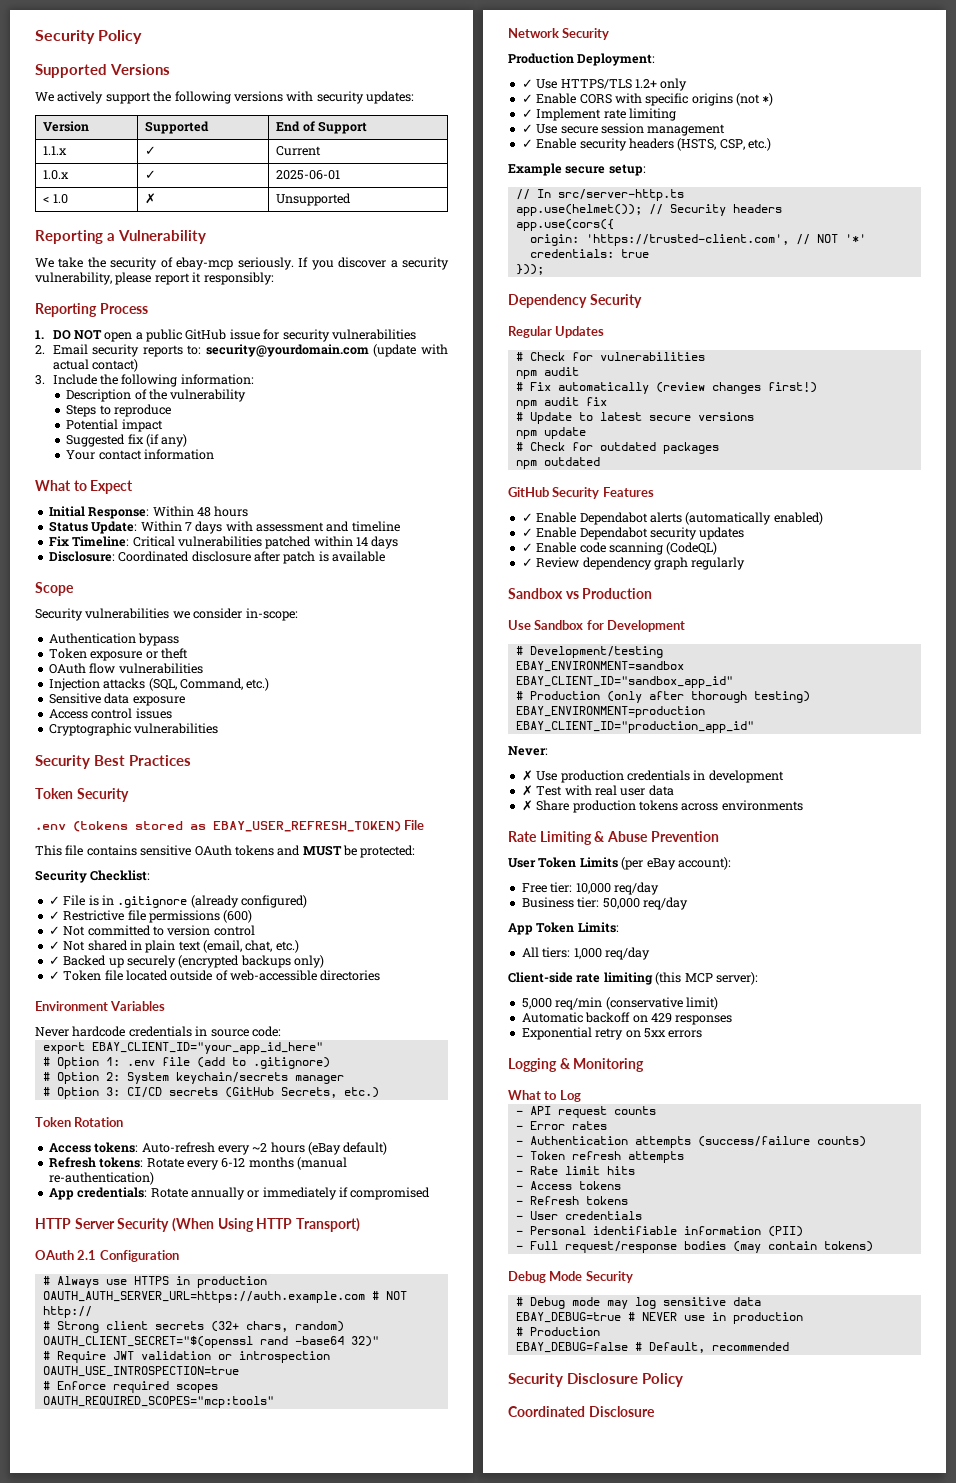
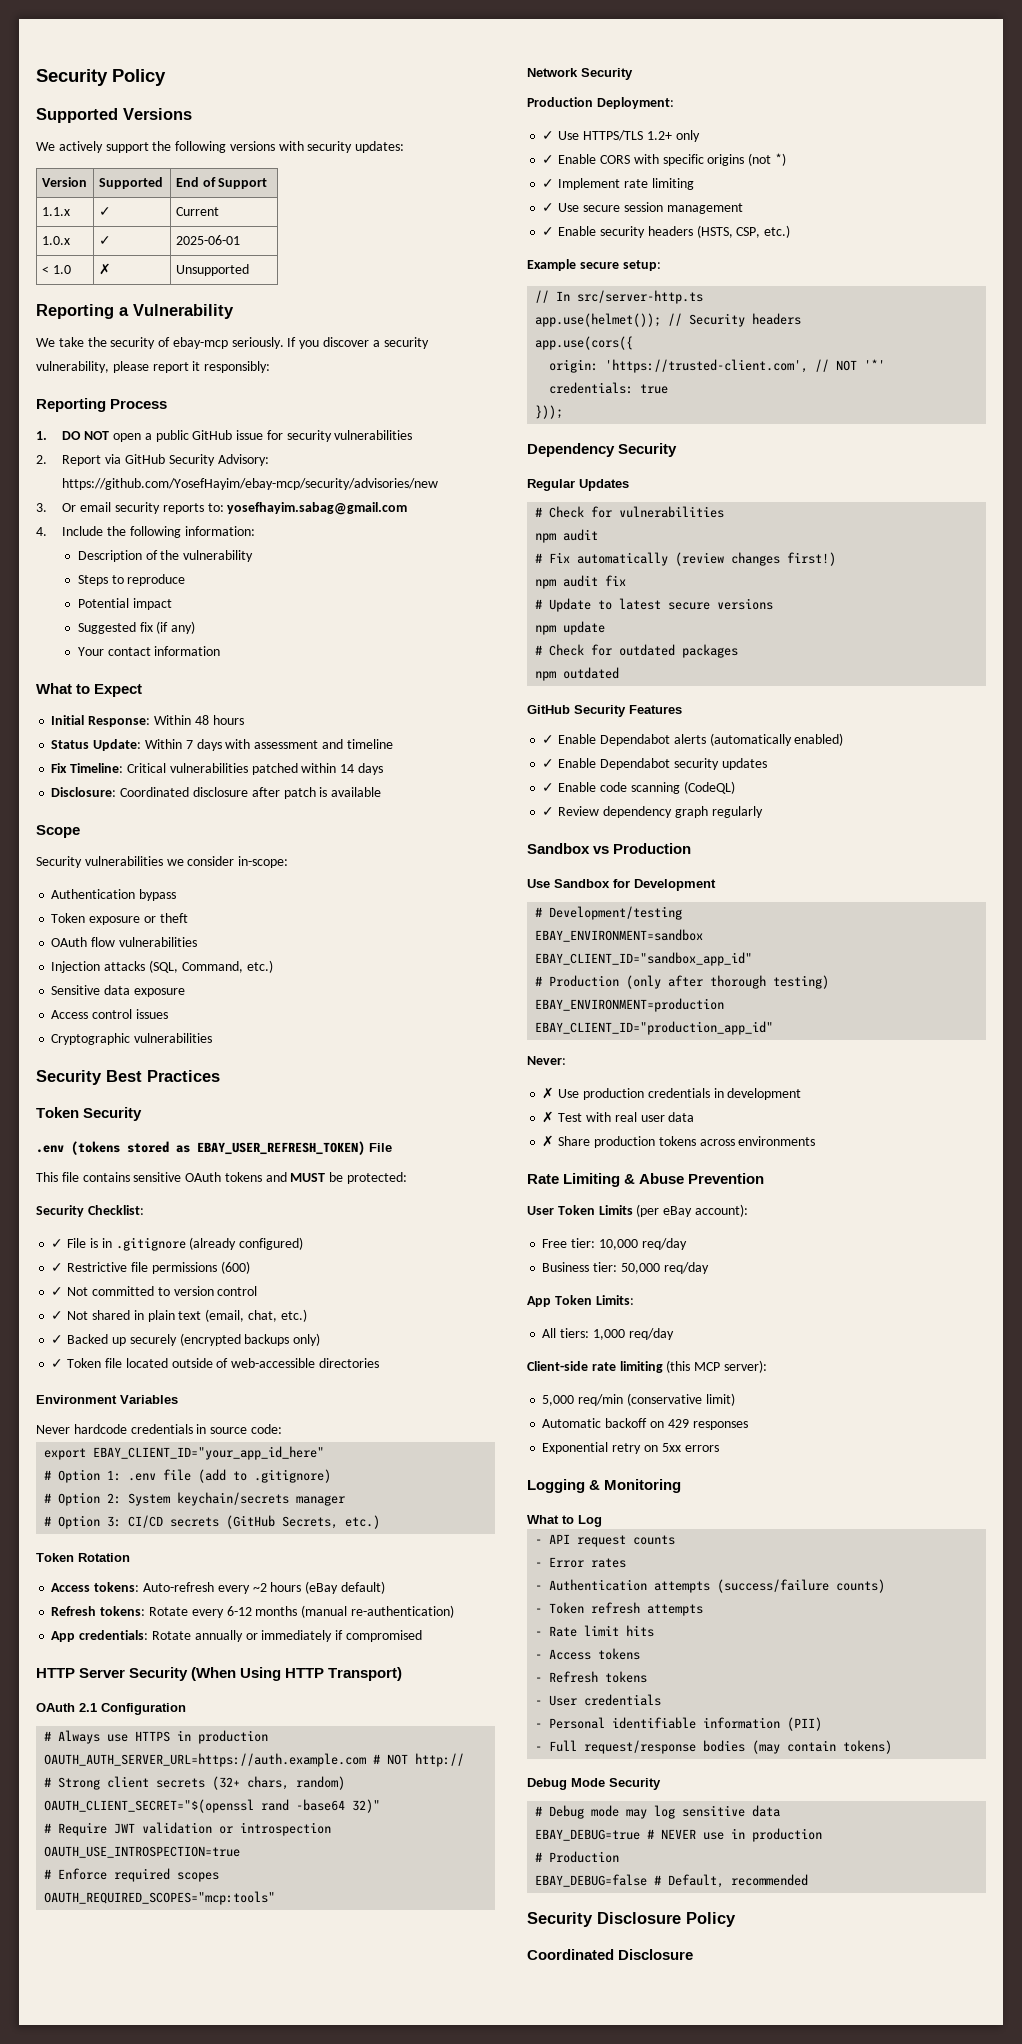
[52,344,448,357] [52,359,138,372] [35,375,45,385] Email security reports to: security@yourdomain.com (update with actual contact) // 3. -> [62,454,269,466] [62,478,439,490] [36,502,408,515] [36,527,47,536] Report via GitHub Security Advisory: https://github.com/YosefHayim/ebay-mcp/security/advisories/new // 3. Or email security reports to: yosefhayim.sabag@gmail.com // 4.

